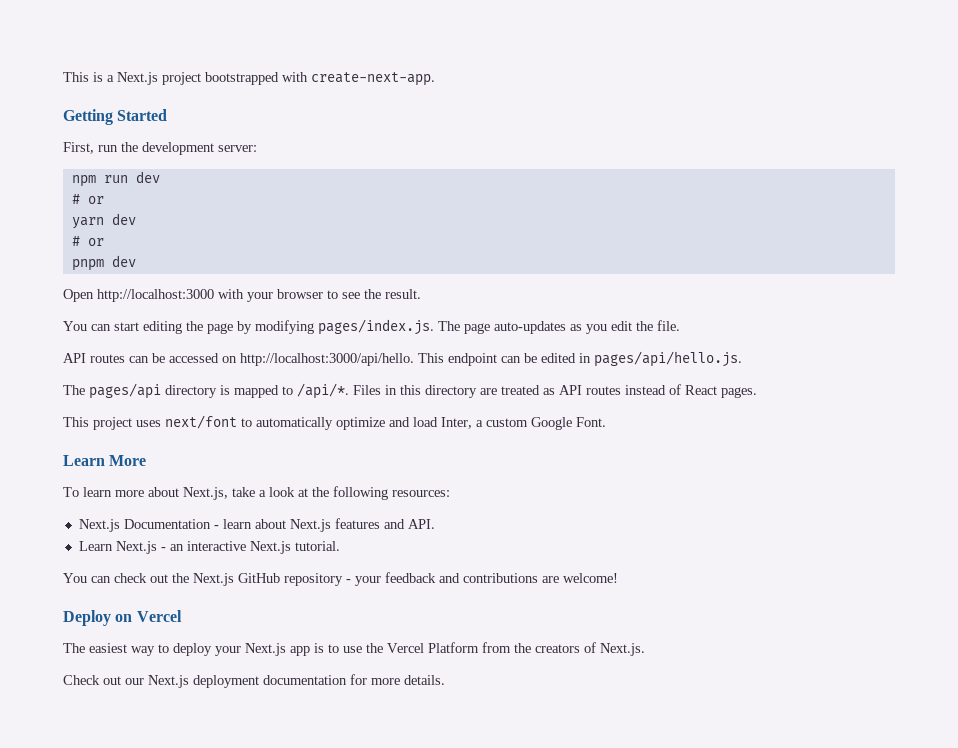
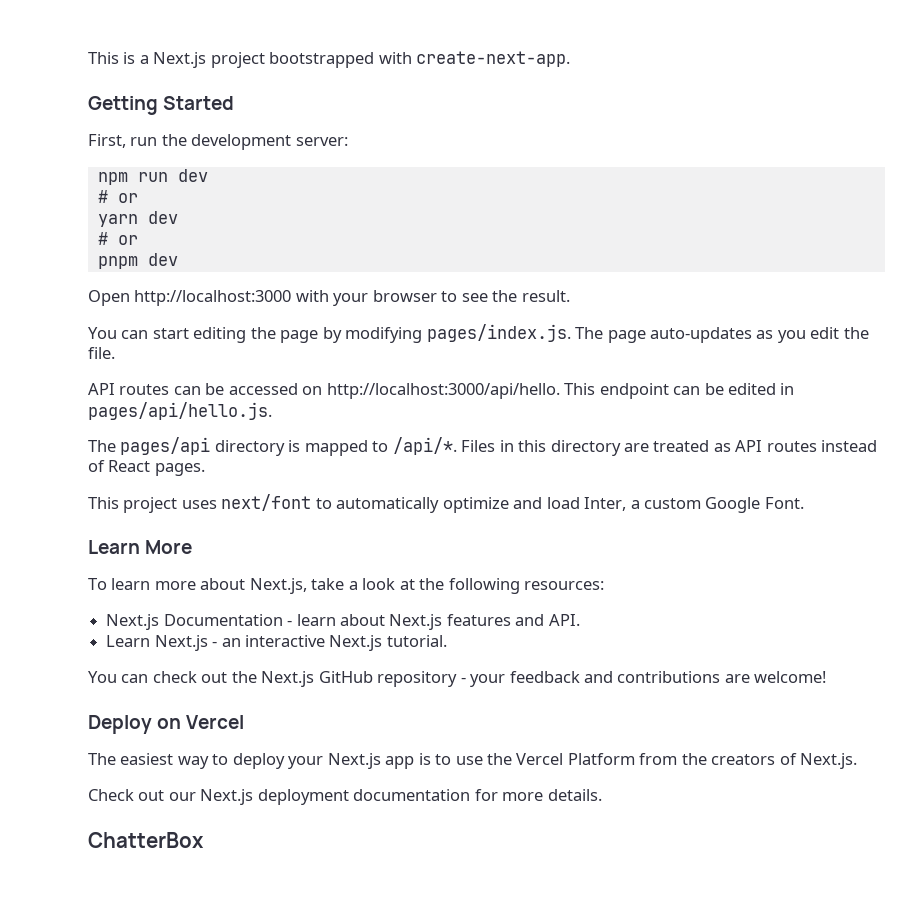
(445, 680) none -> [88,832,204,848] // ChatterBox

